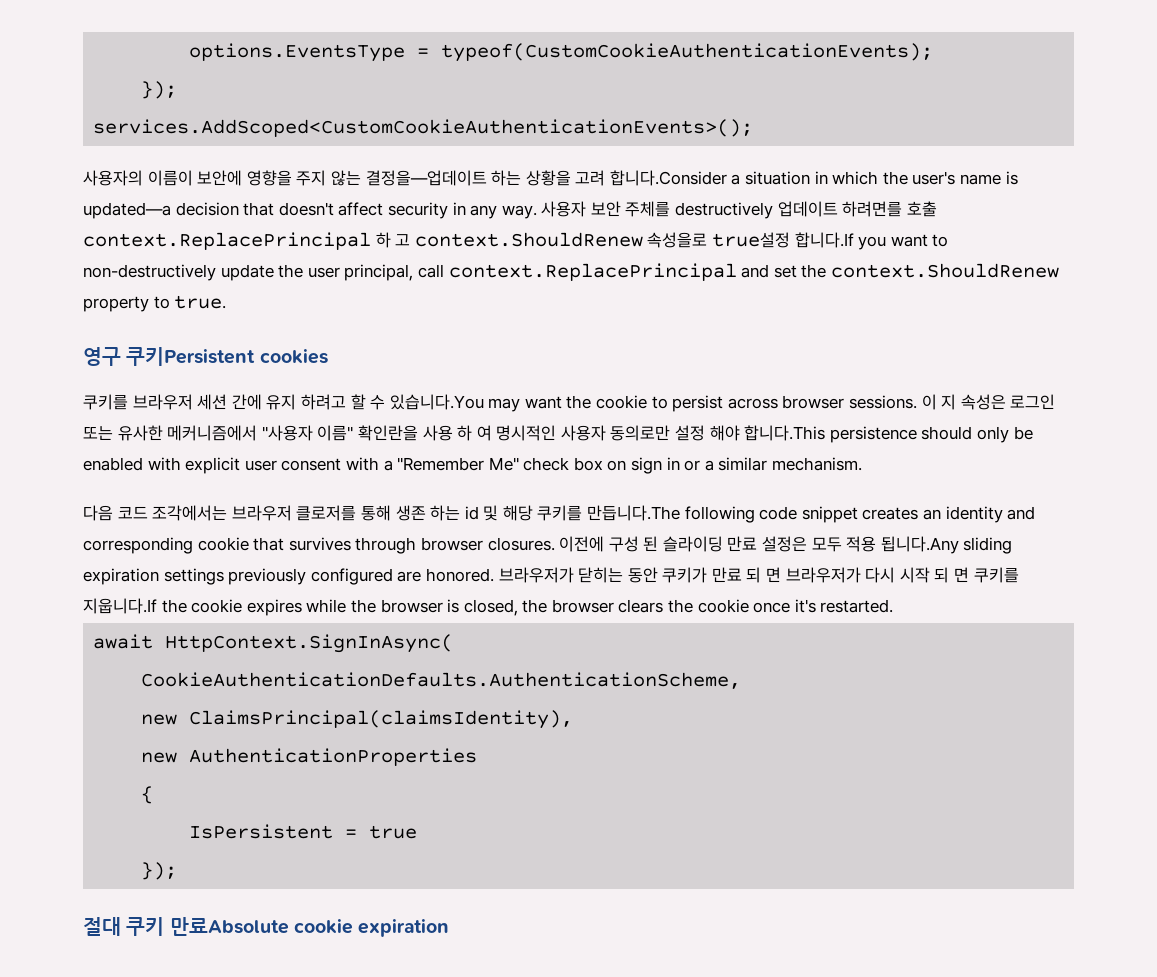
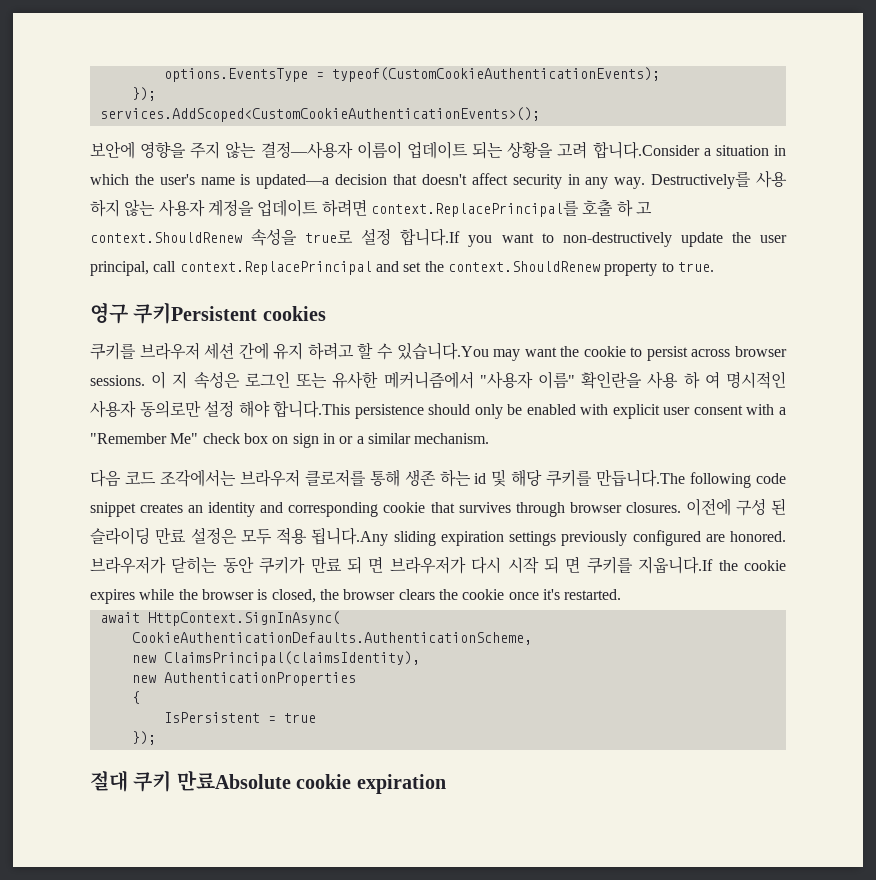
[83,170,193,186] 사용자의 이름이 -> (540, 114) none
[365,170,522,186] 결정을—업데이트 하는 -> [260,141,504,159] 결정—사용자 이름이 업데이트 되는
[541,201,937,219] [83,232,790,250] 사용자 보안 주체를 destructively 업데이트 하려면를 호출 context.ReplacePrincipal 하 고 context.ShouldRenew 속성을로 true설정 -> [651,170,788,189] [90,199,652,217] [90,228,392,246] Destructively를 사용 하지 않는 사용자 계정을 업데이트 하려면 context.ReplacePrincipal를 호출 하 고 context.ShouldRenew 속성을 true로 설정

